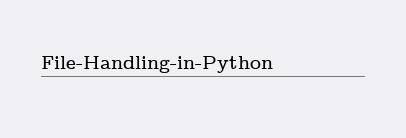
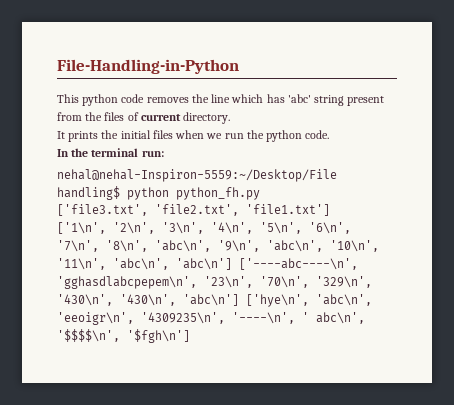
(273, 64) none -> [57,94,385,106] [57,112,231,124] [57,130,330,142] [57,148,164,157] [57,169,337,182] [57,186,260,200] [57,204,330,216] [57,222,351,234] [57,240,379,252] [57,258,358,270] [57,276,372,289] [57,294,372,307] [57,312,365,325] [57,329,190,343] // This python code removes the line which has 'abc' string present from the files of current directory. // It prints the initial files when we run the python code. // In the terminal run: // nehal@nehal-Inspiron-5559:~/Desktop/File handling$ python python_fh.py // ['file3.txt', 'file2.txt', 'file1.txt'] // ['1\n', '2\n', '3\n', '4\n', '5\n', '6\n', '7\n', '8\n', 'abc\n', '9\n', 'abc\n', '10\n', '11\n', 'abc\n', 'abc\n'] ['----abc----\n', 'gghasdlabcpepem\n', '23\n', '70\n', '329\n', '430\n', '430\n', 'abc\n'] ['hye\n', 'abc\n', 'eeoigr\n', '4309235\n', '----\n', ' abc\n', '$$$$\n', '$fgh\n']

